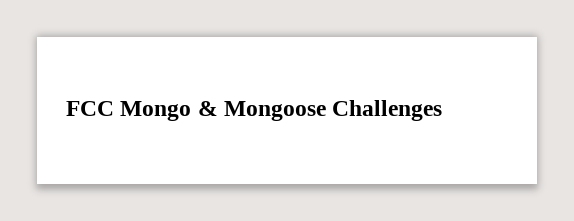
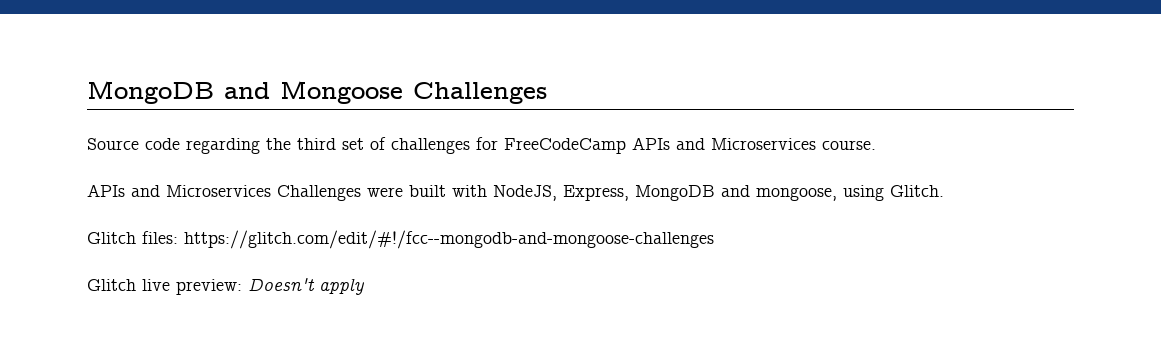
[66,101,218,121] FCC Mongo & -> [87,81,270,104] MongoDB and
(443, 110) none -> [87,137,876,154] [87,184,944,201] [87,230,714,249] [87,278,364,295] // Source code regarding the third set of challenges for FreeCodeCamp APIs and Microservices course. // APIs and Microservices Challenges were built with NodeJS, Express, MongoDB and mongoose, using Glitch. // Glitch files: https://glitch.com/edit/#!/fcc--mongodb-and-mongoose-challenges // Glitch live preview: Doesn't apply

